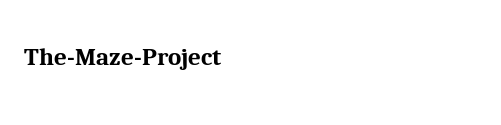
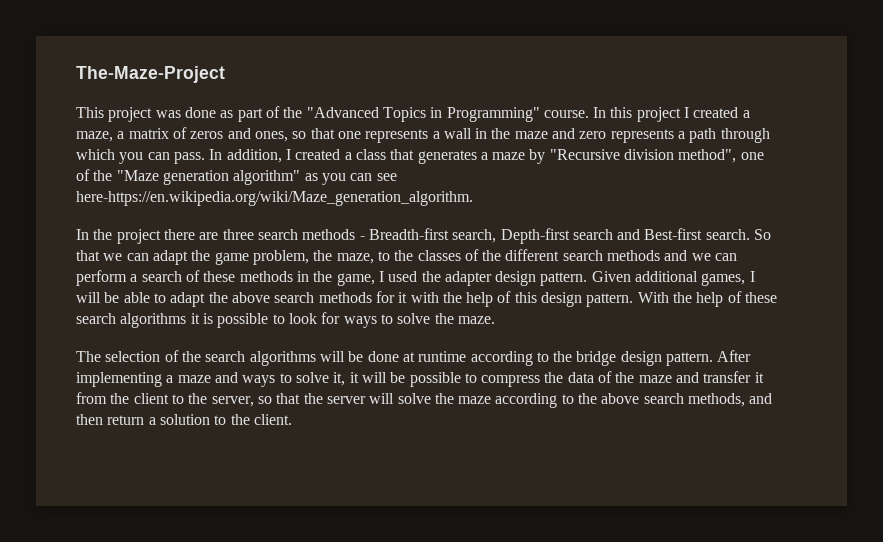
(222, 59) none -> [76,106,750,122] [76,127,770,143] [76,149,764,164] [76,169,397,185] [76,191,473,206] [76,228,772,244] [76,249,738,265] [76,270,755,286] [76,291,778,307] [76,312,495,328] [76,350,752,366] [76,371,764,387] [76,392,773,408] [76,414,292,425] // This project was done as part of the "Advanced Topics in Programming" course. In this project I created a maze, a matrix of zeros and ones, so that one represents a wall in the maze and zero represents a path through which you can pass. In addition, I created a class that generates a maze by "Recursive division method", one of the "Maze generation algorithm" as you can see here-https://en.wikipedia.org/wiki/Maze_generation_algorithm. // In the project there are three search methods - Breadth-first search, Depth-first search and Best-first search. So that we can adapt the game problem, the maze, to the classes of the different search methods and we can perform a search of these methods in the game, I used the adapter design pattern. Given additional games, I will be able to adapt the above search methods for it with the help of this design pattern. With the help of these search algorithms it is possible to look for ways to solve the maze. // The selection of the search algorithms will be done at runtime according to the bridge design pattern. After implementing a maze and ways to solve it, it will be possible to compress the data of the maze and transfer it from the client to the server, so that the server will solve the maze according to the above search methods, and then return a solution to the client.

